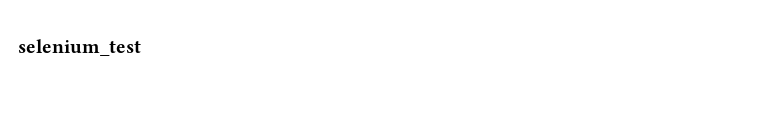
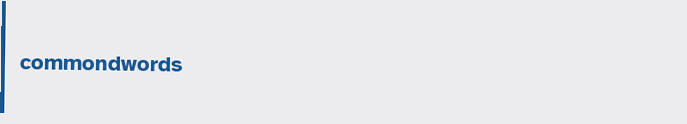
[18,39,141,56] selenium_test -> [19,55,184,72] commondwords

